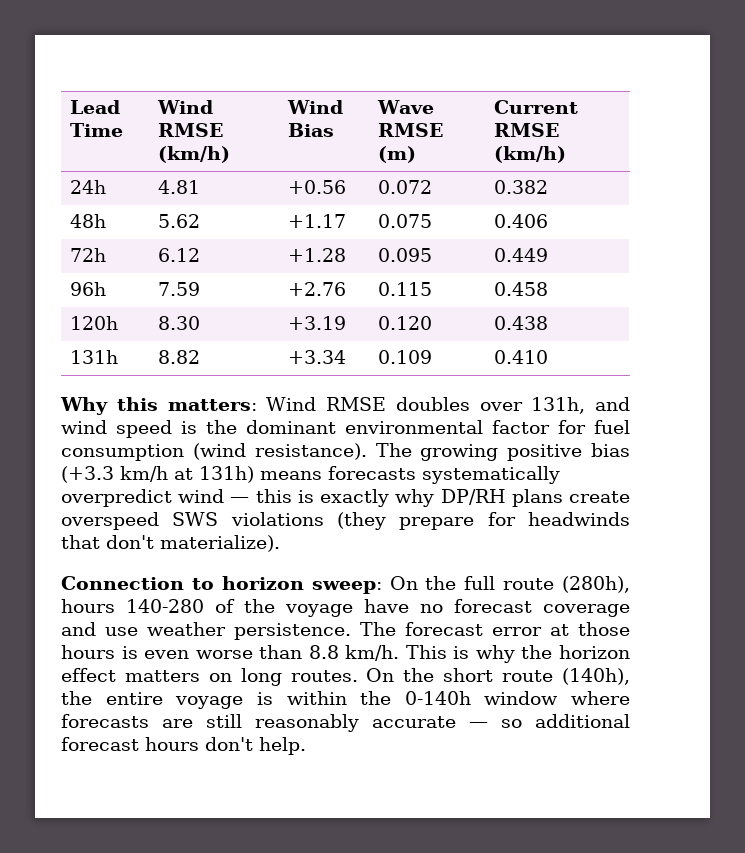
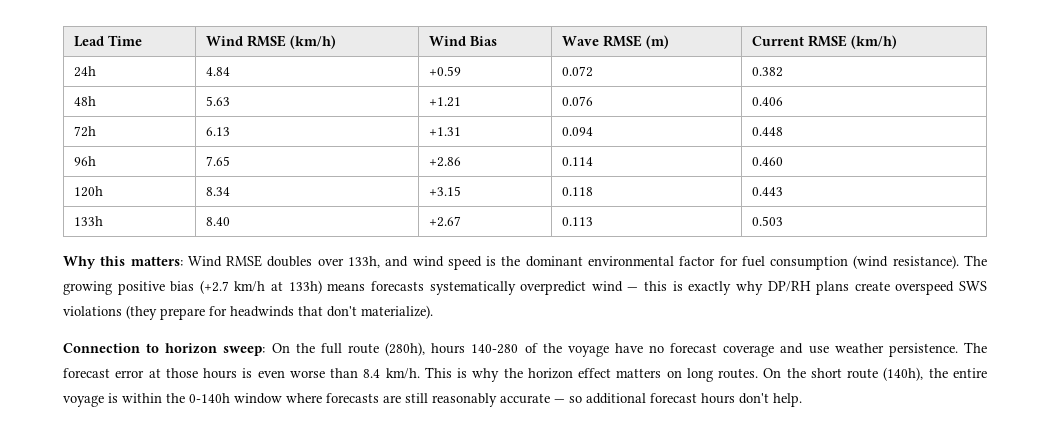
[157,180,200,194] [287,180,346,194] 4.81 | +0.56 -> [206,67,231,76] [429,66,462,76] 4.84 | +0.59
[157,214,200,228] [287,214,346,228] [377,214,432,228] 5.62 | +1.17 | 0.075 -> [206,96,231,106] [429,97,462,107] [562,96,594,106] 5.63 | +1.21 | 0.076
[157,248,200,262] [287,248,346,262] [377,248,432,262] [493,248,548,262] [69,282,106,296] [157,282,200,296] [287,282,346,296] [377,282,432,296] [493,282,548,296] [69,316,118,330] [157,316,200,330] [287,316,346,330] [377,316,432,330] [493,316,548,330] [69,350,118,364] [157,350,200,364] [287,350,346,364] [377,350,432,364] [493,350,548,364] 6.12 | +1.28 | 0.095 | 0.449 // 96h | 7.59 | +2.76 | 0.115 | 0.458 // 120h | 8.30 | +3.19 | 0.120 | 0.438 // 131h | 8.82 | +3.34 | 0.109 | 0.410 -> [206,127,231,136] [429,127,462,136] [562,127,594,136] [752,127,784,136] [74,156,97,166] [206,156,231,166] [429,157,462,167] [562,157,594,166] [752,157,784,166] [74,186,104,197] [206,187,231,196] [429,186,462,196] [562,187,594,196] [752,187,784,196] [74,216,104,226] [206,217,231,226] [429,216,462,227] [562,217,594,226] [752,216,784,226] 6.13 | +1.31 | 0.094 | 0.448 // 96h | 7.65 | +2.86 | 0.114 | 0.460 // 120h | 8.34 | +3.15 | 0.118 | 0.443 // 133h | 8.40 | +2.67 | 0.113 | 0.503
[531,397,586,414] 131h, -> [347,256,380,268] 133h,
[61,466,114,483] (+3.3 -> [199,280,229,294] (+2.7
[199,466,254,483] 131h) -> [288,280,322,294] 133h)
[308,645,339,659] 8.8 -> [363,369,381,378] 8.4

